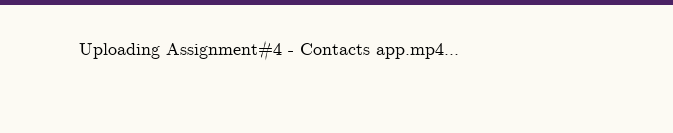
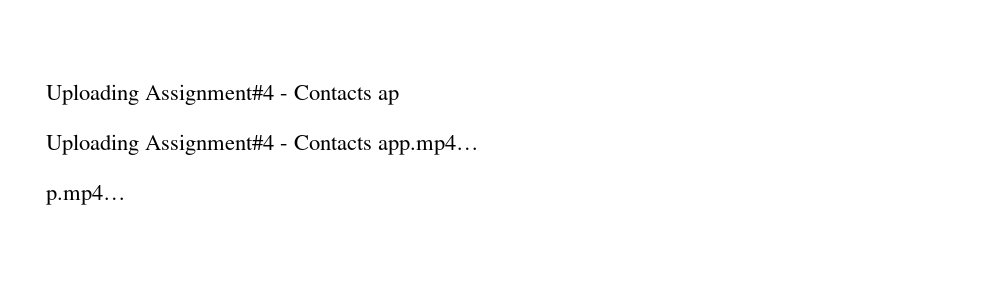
[79,40,370,61] Uploading Assignment#4 - Contacts -> [46,84,400,105] [46,134,373,155] Uploading Assignment#4 - Contacts ap // Uploading Assignment#4 - Contacts
(459, 51) none -> [46,185,126,205] // p.mp4…

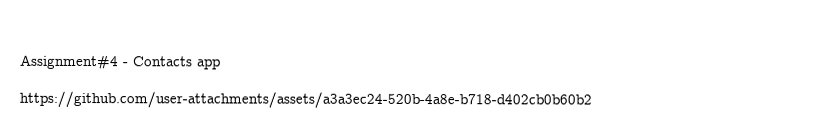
[46,84,400,105] [46,134,480,155] [46,185,126,205] Uploading Assignment#4 - Contacts ap // Uploading Assignment#4 - Contacts app.mp4… // p.mp4… -> [19,54,221,70] [19,90,592,110] Assignment#4 - Contacts app // https://github.com/user-attachments/assets/a3a3ec24-520b-4a8e-b718-d402cb0b60b2

